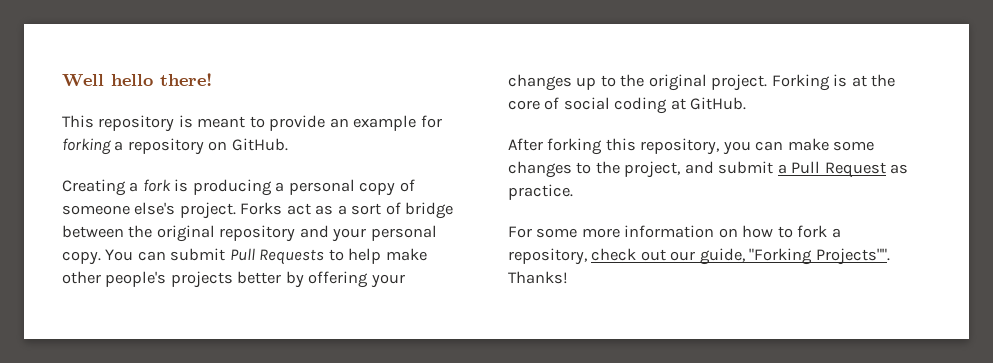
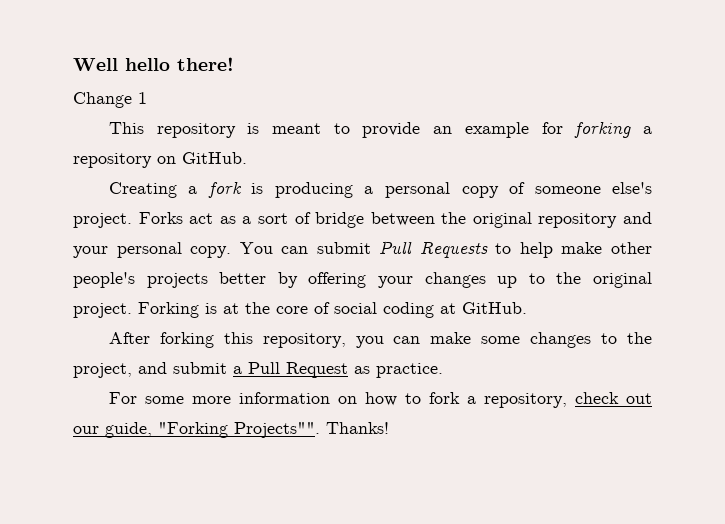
(212, 79) none -> [73,92,147,108] // Change 1

